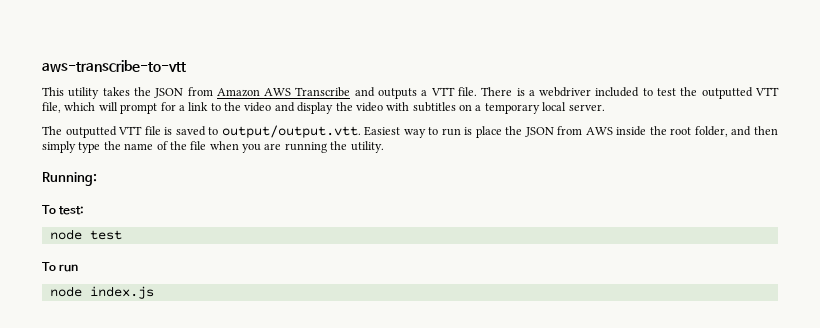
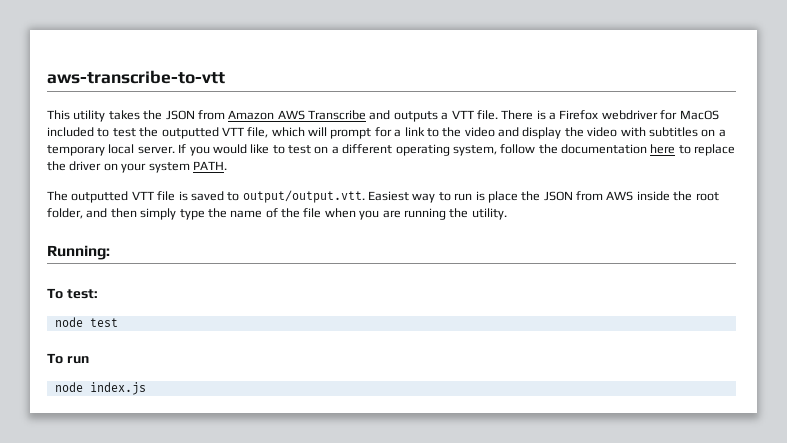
[539,87,592,97] webdriver -> [559,110,719,120] Firefox webdriver for MacOS
(605, 107) none -> [178,144,736,156] [47,161,227,173] If you would like to test on a different operating system, follow the documentation here to replace the driver on your system PATH.

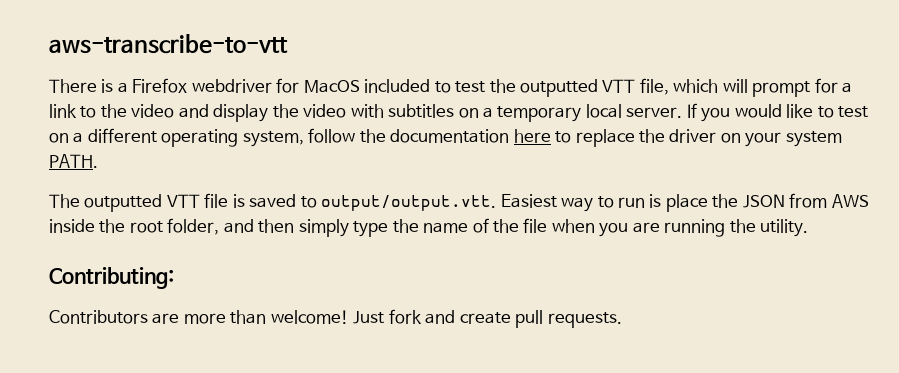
[47,110,498,122] This utility takes the JSON from Amazon AWS Transcribe and outputs a VTT file. -> (288, 44) none
[47,245,110,260] [47,288,98,299] [54,317,118,327] [47,353,89,364] [54,382,146,395] Running: // To test: // node test // To run // node index.js -> [49,267,174,289] [49,309,622,328] Contributing: // Contributors are more than welcome! Just fork and create pull requests.

